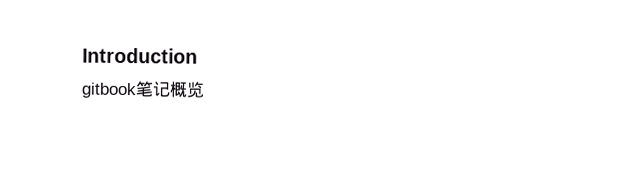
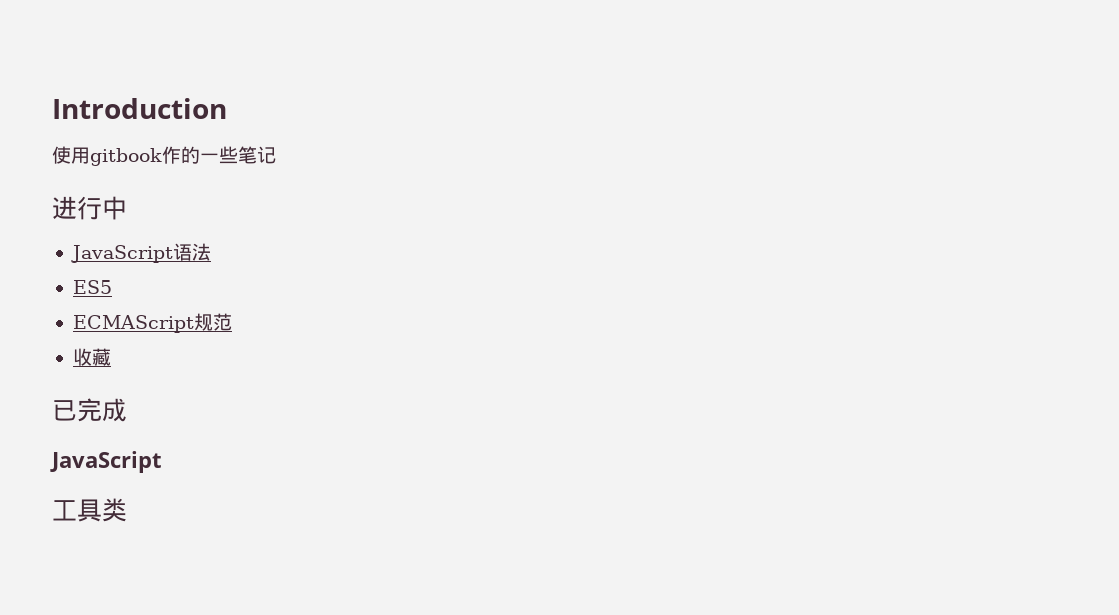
[81,81,205,99] gitbook笔记概览 -> [52,146,276,166] [52,196,127,220] [70,243,211,263] [72,280,112,294] [72,313,232,333] [72,348,111,366] [52,398,127,422] [50,451,162,473] [52,498,127,522] 使用gitbook作的一些笔记 // 进行中 // JavaScript语法 // ES5 // ECMAScript规范 // 收藏 // 已完成 // JavaScript // 工具类

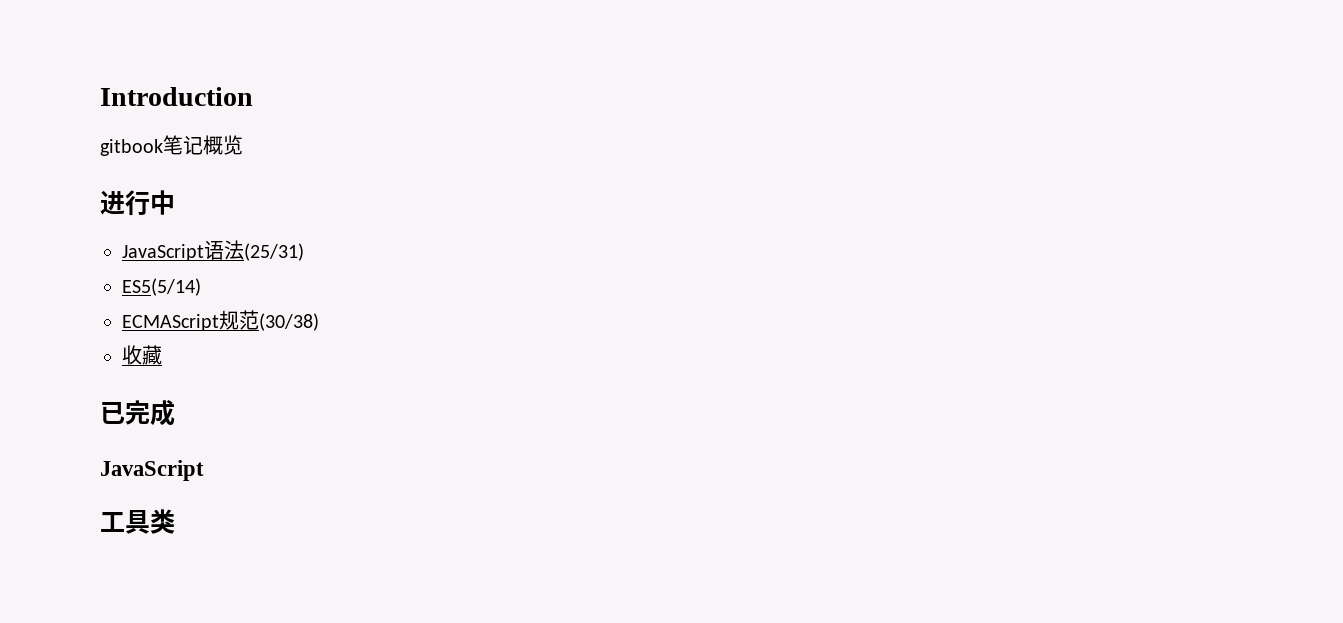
[52,146,238,166] 使用gitbook作的一些 -> [100,139,163,156] gitbook
(276, 155) none -> [203,135,243,155] 概览
[72,280,112,294] // ES5 -> [244,243,304,261] [122,278,201,296] (25/31) // ES5(5/14)
(232, 322) none -> [259,313,319,331] (30/38)

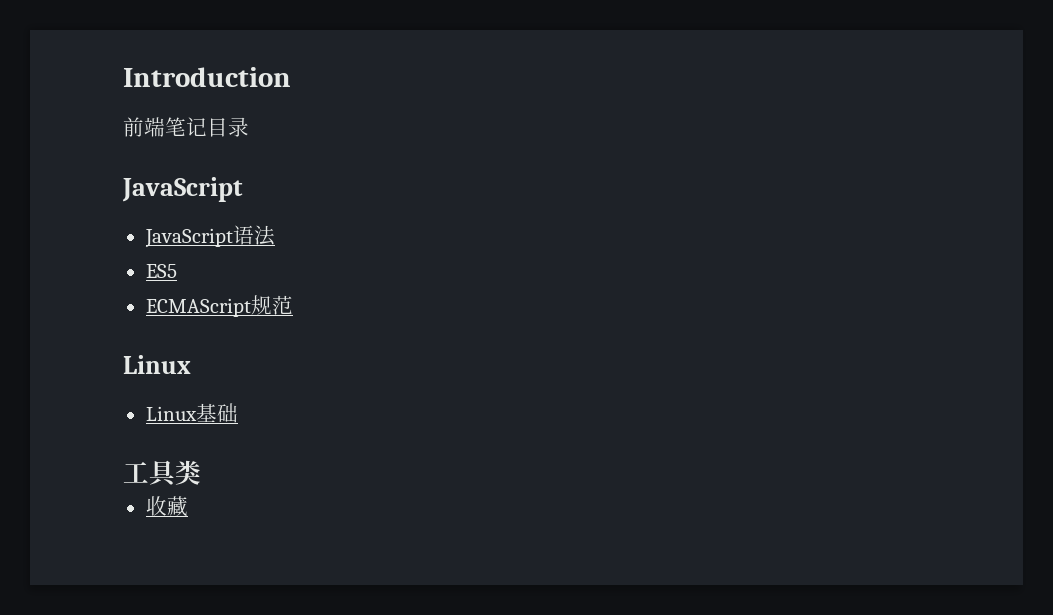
[100,135,243,156] [100,190,175,216] gitbook笔记概览 // 进行中 -> [123,117,249,137] [122,177,243,202] 前端笔记目录 // JavaScript
[244,243,304,261] [122,278,201,296] (25/31) // ES5(5/14) -> [145,264,177,278] // ES5
[259,313,319,331] [122,345,162,365] [100,400,175,426] [100,460,204,481] (30/38) // 收藏 // 已完成 // JavaScript -> [123,355,191,374] [145,403,238,423] // Linux // Linux基础
(175, 521) none -> [145,496,188,517] // 收藏

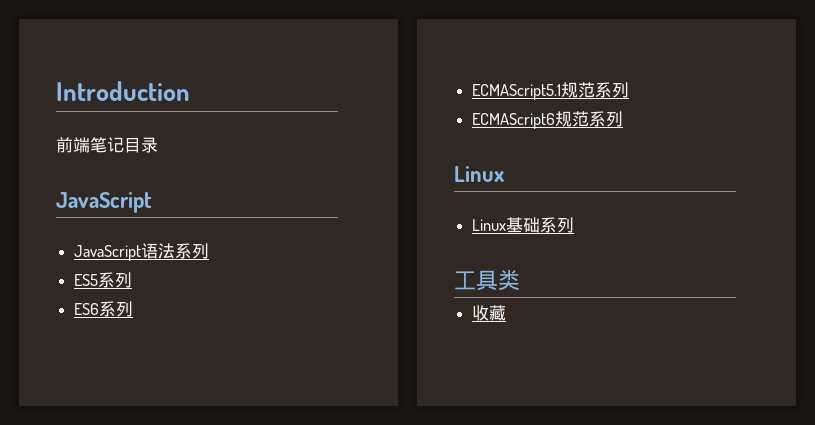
(275, 235) none -> [175,243,210,259] 系列
[145,295,293,317] // ECMAScript规范 -> [98,272,133,288] [74,301,134,317] [472,82,630,100] [472,111,624,129] 系列 // ES6系列 // ECMAScript5.1规范系列 // ECMAScript6规范系列
(238, 413) none -> [540,217,575,233] 系列

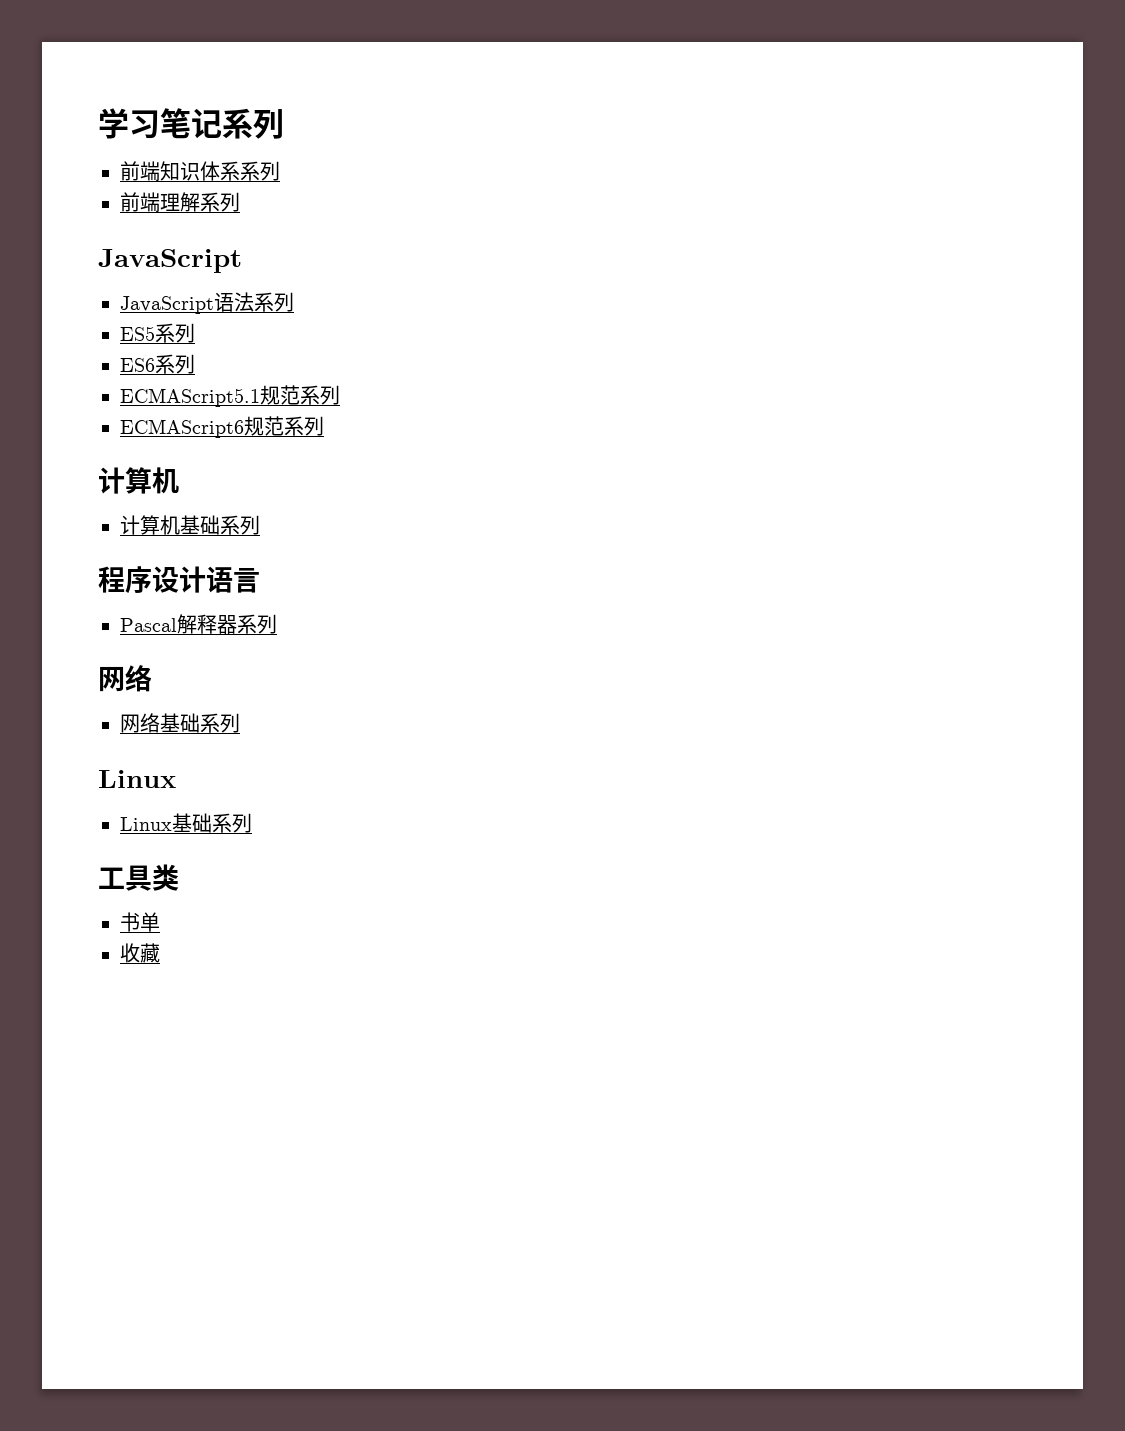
[56,81,190,101] [56,137,158,153] Introduction // 前端笔记目录 -> [98,108,284,139] [120,161,280,181] [120,192,240,212] 学习笔记系列 // 前端知识体系系列 // 前端理解系列
(624, 119) none -> [98,467,179,494] [120,515,260,535] [98,566,260,594] [120,614,277,634] [98,665,152,692] [120,713,240,733] // 计算机 // 计算机基础系列 // 程序设计语言 // Pascal解释器系列 // 网络 // 网络基础系列
(520, 280) none -> [120,912,160,932] // 书单

